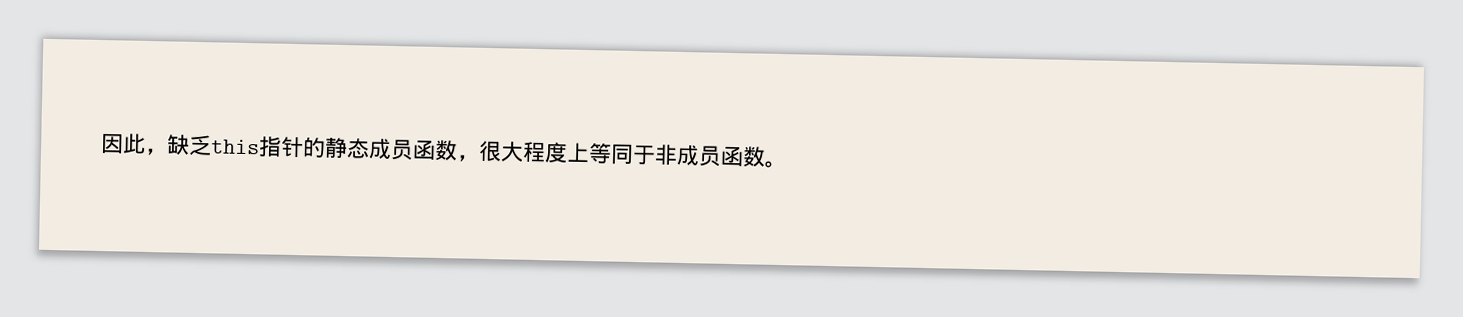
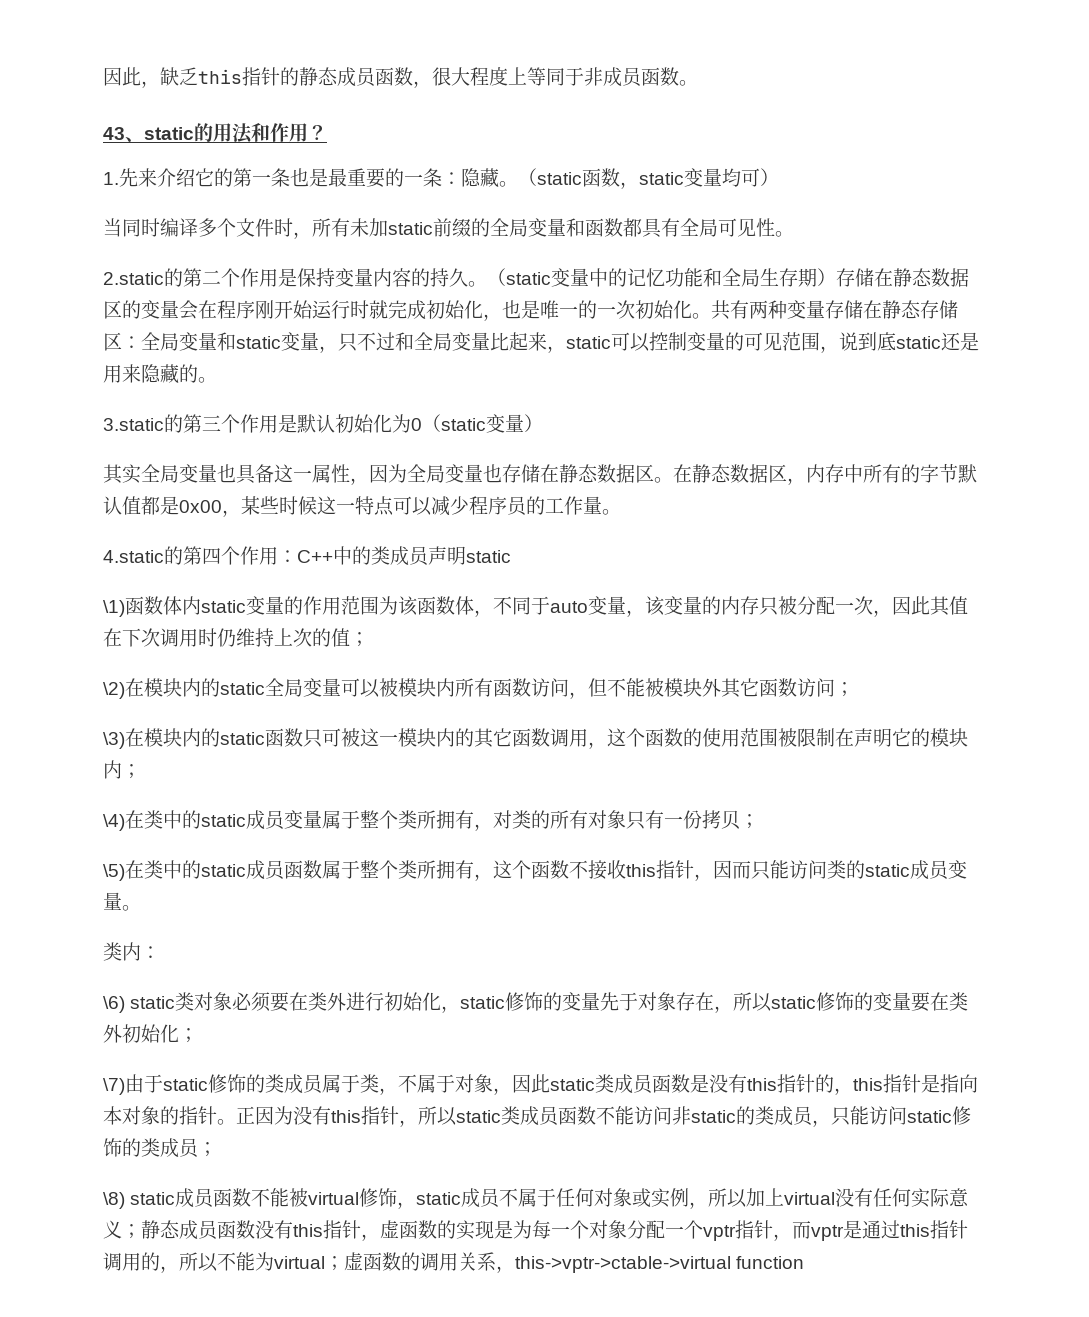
(787, 164) none -> [103,123,327,144] [103,168,779,189] [103,218,794,239] [103,268,969,287] [103,300,958,321] [103,332,979,353] [103,364,217,383] [103,414,543,433] [103,463,977,485] [103,496,621,517] [103,546,511,566] [103,596,968,617] [103,628,369,647] [103,678,854,699] [103,728,968,749] [103,760,141,779] [103,810,759,831] [103,860,967,881] [103,892,141,911] [103,942,160,961] [103,992,969,1013] [103,1024,198,1043] [103,1074,978,1095] [103,1106,971,1127] [103,1138,217,1158] [103,1188,970,1209] [103,1220,968,1241] [103,1252,805,1273] // 43、static的用法和作用？ // 1.先来介绍它的第一条也是最重要的一条：隐藏。（static函数，static变量均可） // 当同时编译多个文件时，所有未加static前缀的全局变量和函数都具有全局可见性。 // 2.static的第二个作用是保持变量内容的持久。（static变量中的记忆功能和全局生存期）存储在静态数据区的变量会在程序刚开始运行时就完成初始化，也是唯一的一次初始化。共有两种变量存储在静态存储区：全局变量和static变量，只不过和全局变量比起来，static可以控制变量的可见范围，说到底static还是用来隐藏的。 // 3.static的第三个作用是默认初始化为0（static变量） // 其实全局变量也具备这一属性，因为全局变量也存储在静态数据区。在静态数据区，内存中所有的字节默认值都是0x00，某些时候这一特点可以减少程序员的工作量。 // 4.static的第四个作用：C++中的类成员声明static // \1)函数体内static变量的作用范围为该函数体，不同于auto变量，该变量的内存只被分配一次，因此其值在下次调用时仍维持上次的值； // \2)在模块内的static全局变量可以被模块内所有函数访问，但不能被模块外其它函数访问； // \3)在模块内的static函数只可被这一模块内的其它函数调用，这个函数的使用范围被限制在声明它的模块内； // \4)在类中的static成员变量属于整个类所拥有，对类的所有对象只有一份拷贝； // \5)在类中的static成员函数属于整个类所拥有，这个函数不接收this指针，因而只能访问类的static成员变量。 // 类内： // \6) static类对象必须要在类外进行初始化，static修饰的变量先于对象存在，所以static修饰的变量要在类外初始化； // \7)由于static修饰的类成员属于类，不属于对象，因此static类成员函数是没有this指针的，this指针是指向本对象的指针。正因为没有this指针，所以static类成员函数不能访问非static的类成员，只能访问static修饰的类成员； // \8) static成员函数不能被virtual修饰，static成员不属于任何对象或实例，所以加上virtual没有任何实际意义；静态成员函数没有this指针，虚函数的实现是为每一个对象分配一个vptr指针，而vptr是通过this指针调用的，所以不能为virtual；虚函数的调用关系，this->vptr->ctable->virtual function

